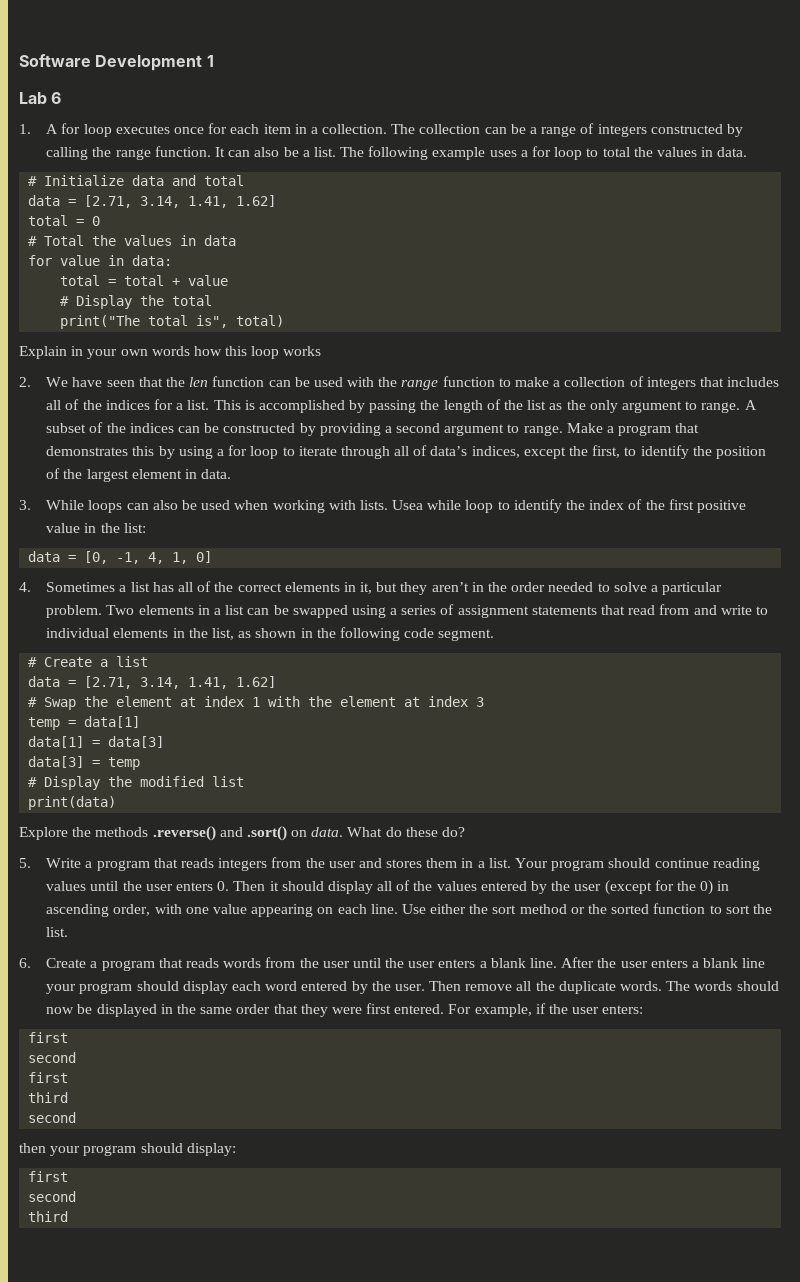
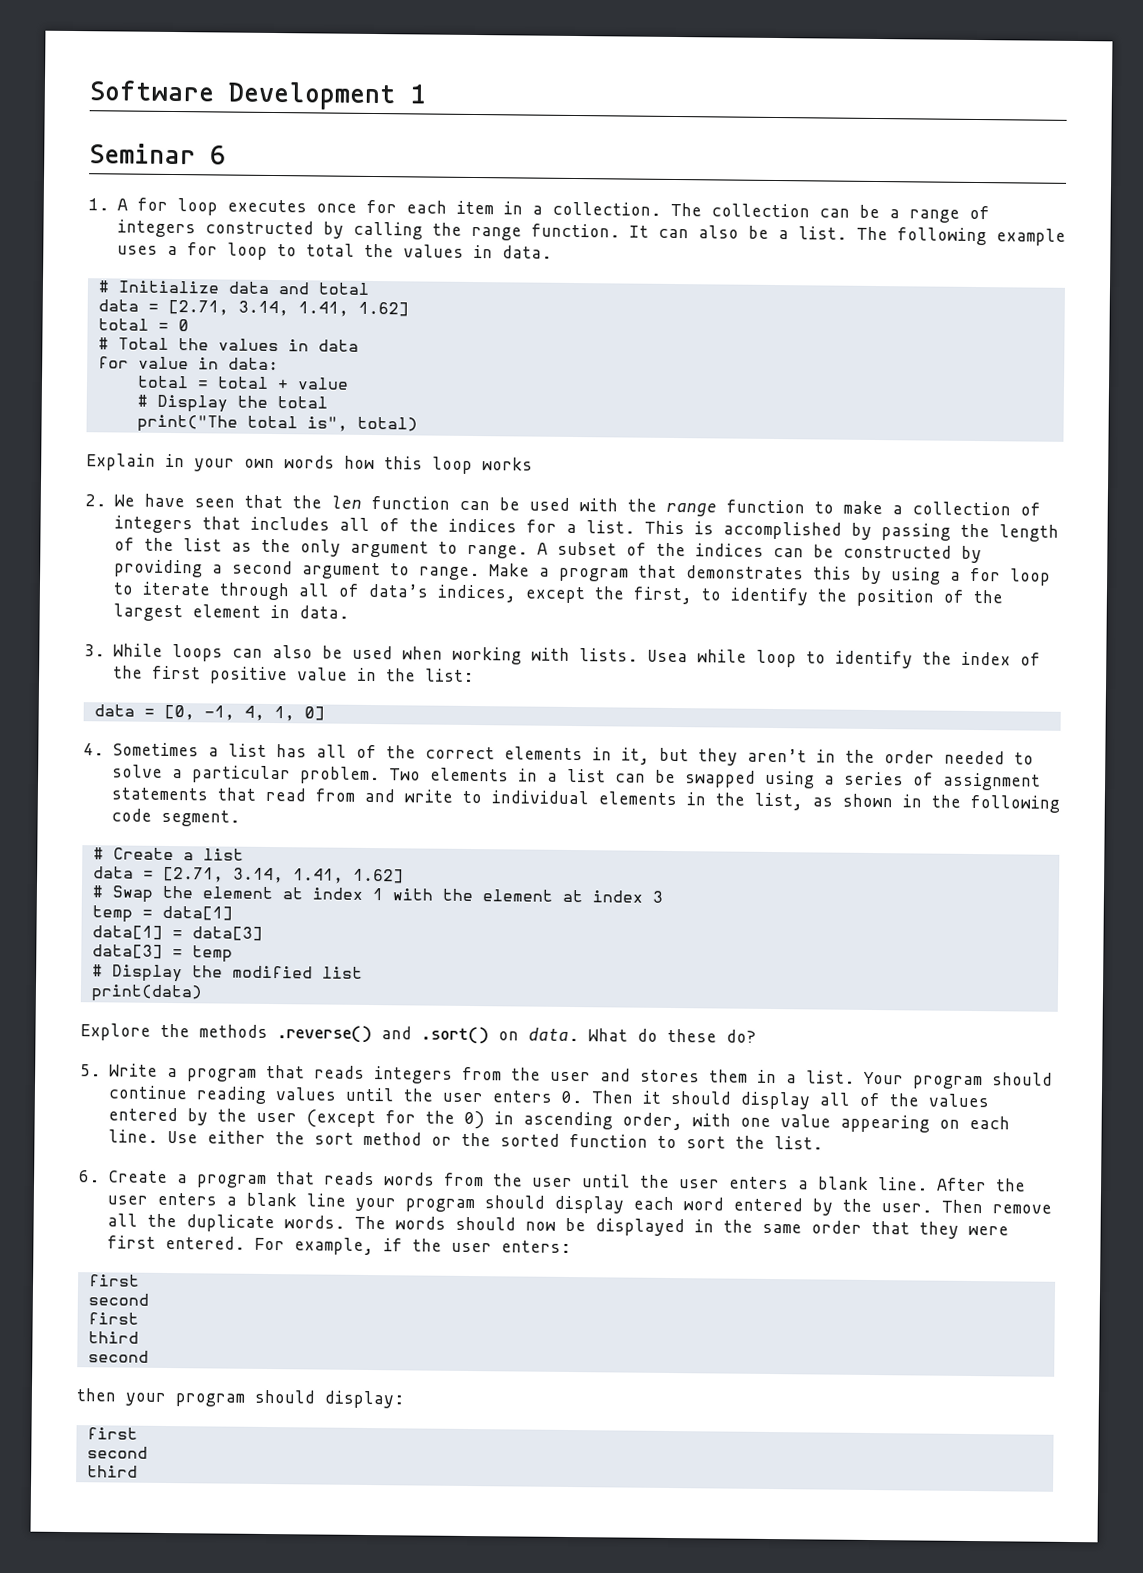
[19,92,47,104] Lab -> [89,143,196,165] Seminar

